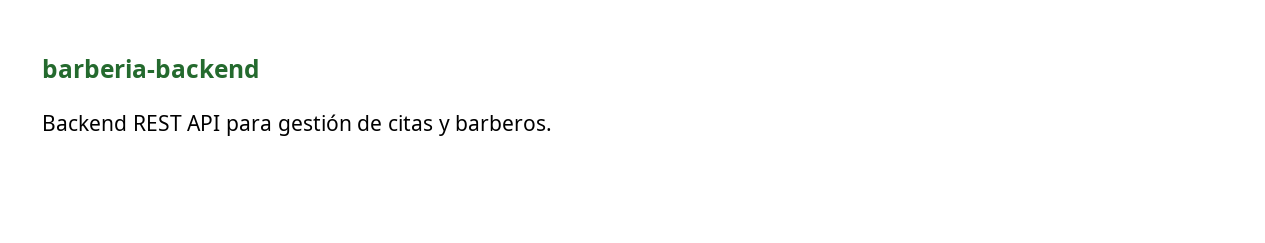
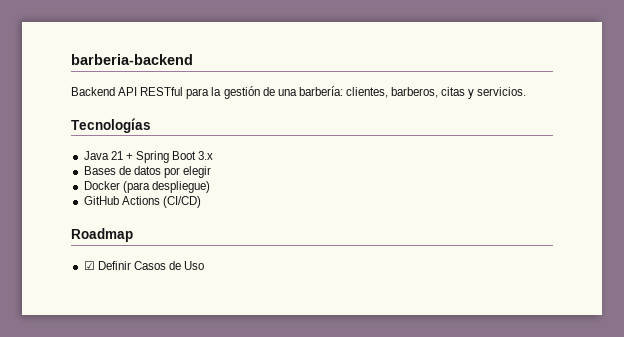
[132,114,553,136] REST API para gestión de citas y barberos. -> [118,86,527,99] [71,118,151,133] [83,151,214,163] [83,166,212,178] [83,181,210,193] [83,196,201,208] [71,228,133,242] [83,261,205,270] API RESTful para la gestión de una barbería: clientes, barberos, citas y servicios. // Tecnologías // Java 21 + Spring Boot 3.x // Bases de datos por elegir // Docker (para despliegue) // GitHub Actions (CI/CD) // Roadmap // ☑ Definir Casos de Uso

